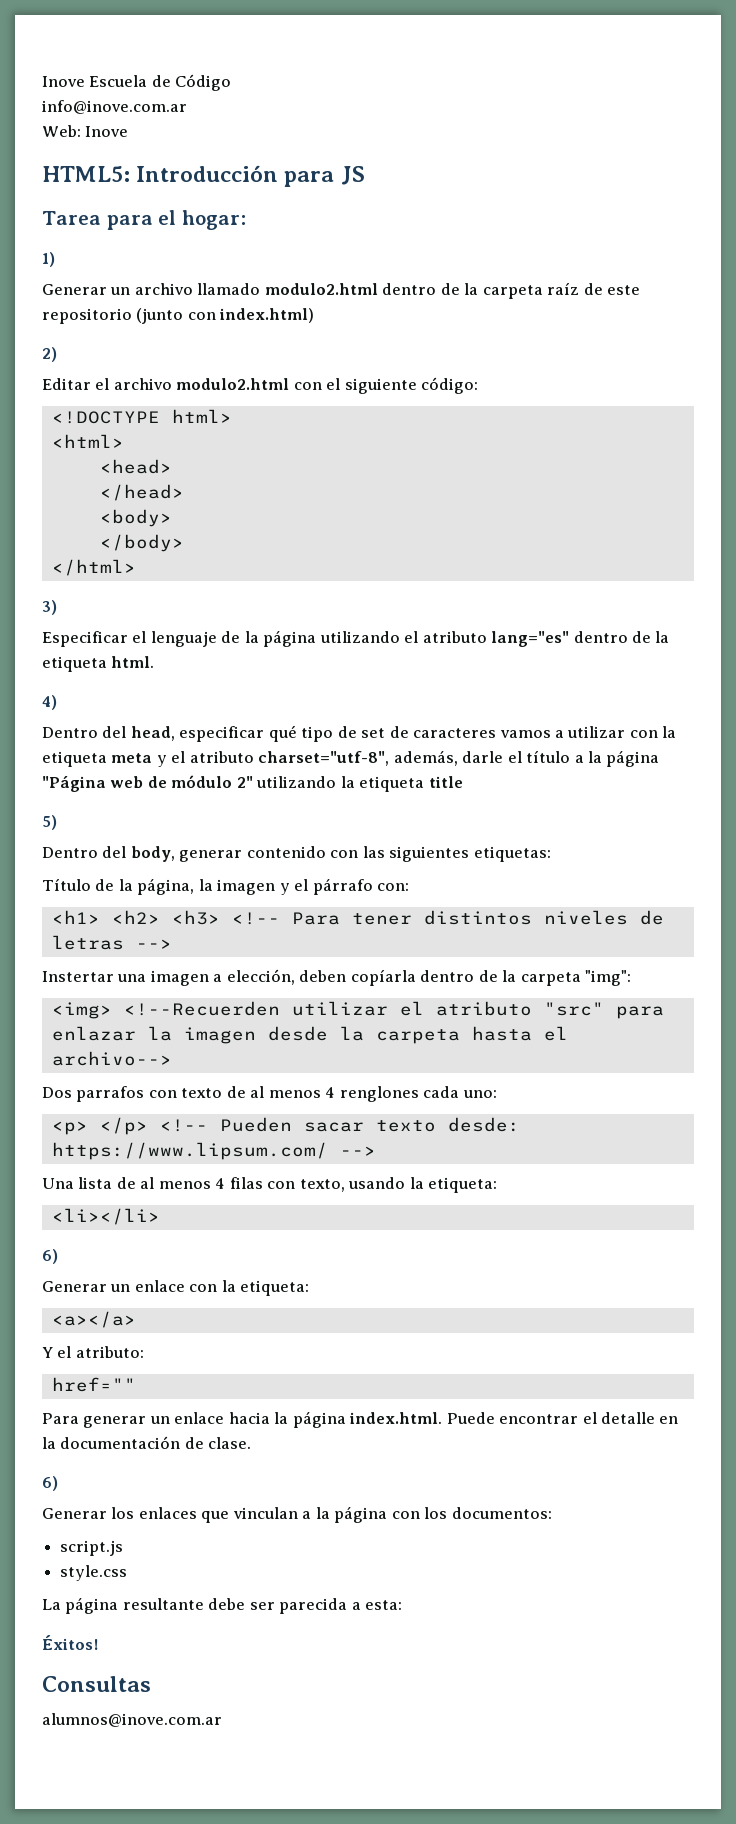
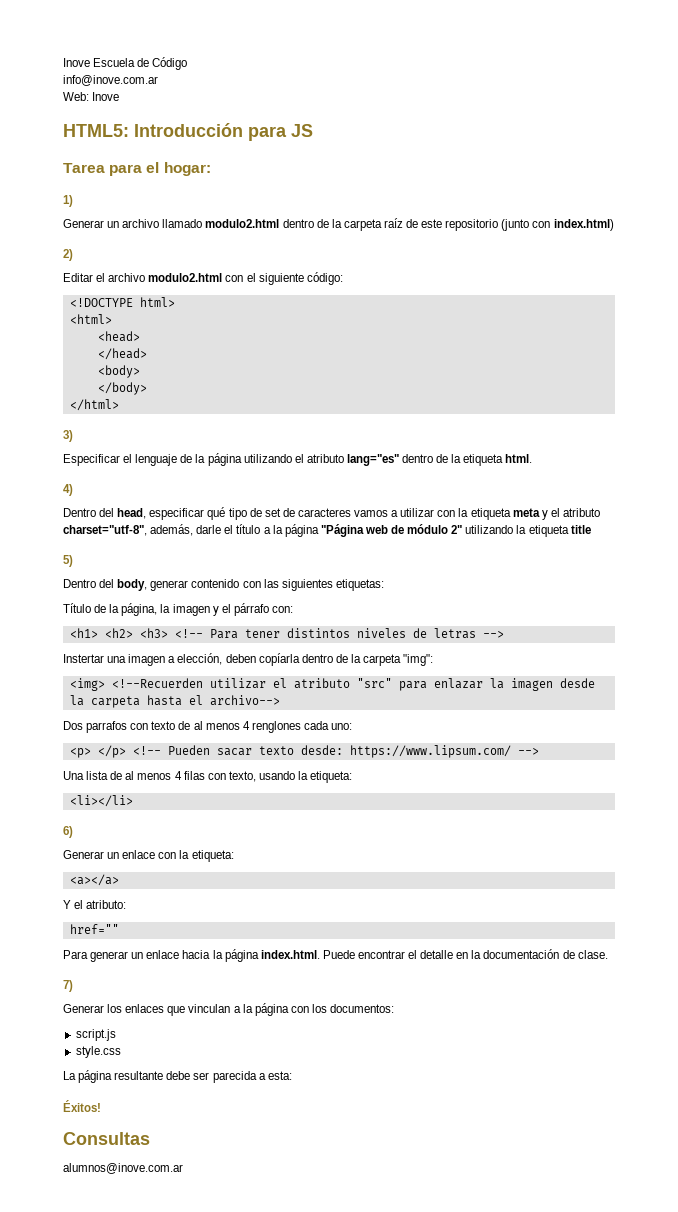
[42,1476,58,1491] 6) -> [63,980,73,992] 7)

